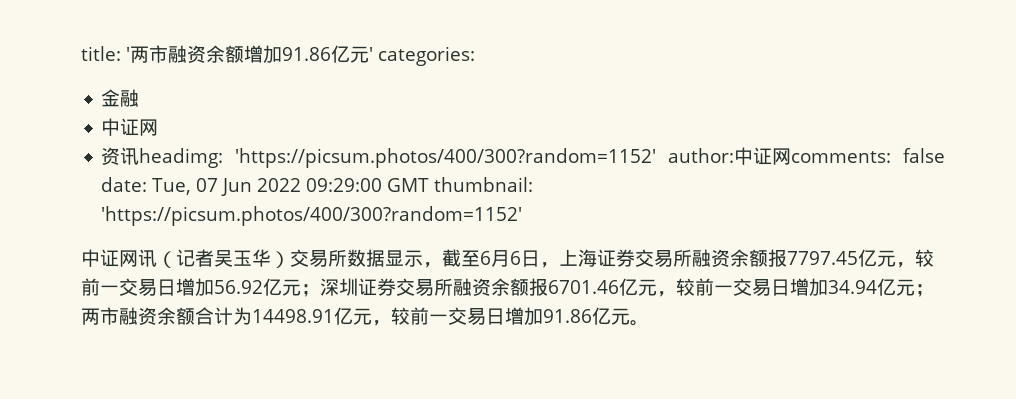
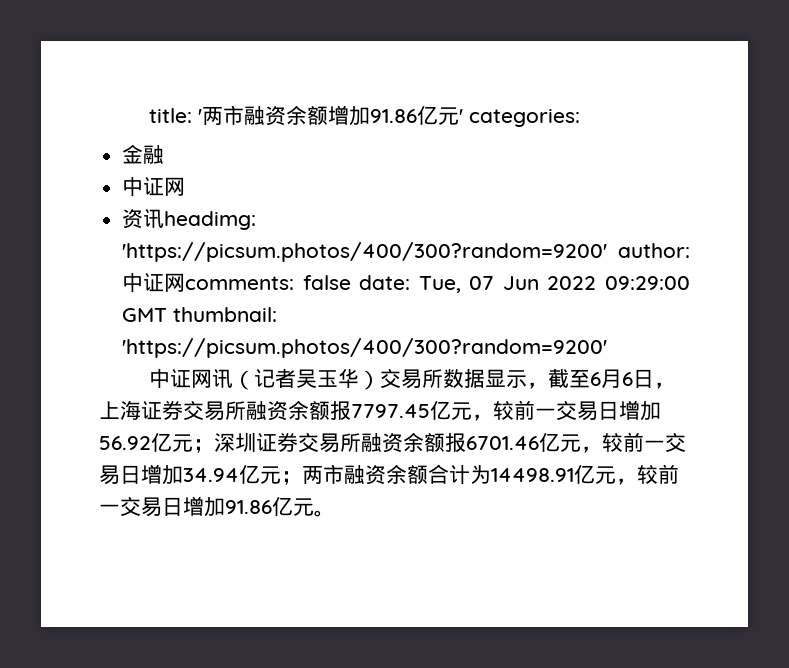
[235,148,657,168] 'https://picsum.photos/400/300?random=1152' -> [122,242,608,262] 'https://picsum.photos/400/300?random=9200'
[101,206,523,226] 'https://picsum.photos/400/300?random=1152' -> [122,338,608,358] 'https://picsum.photos/400/300?random=9200'

